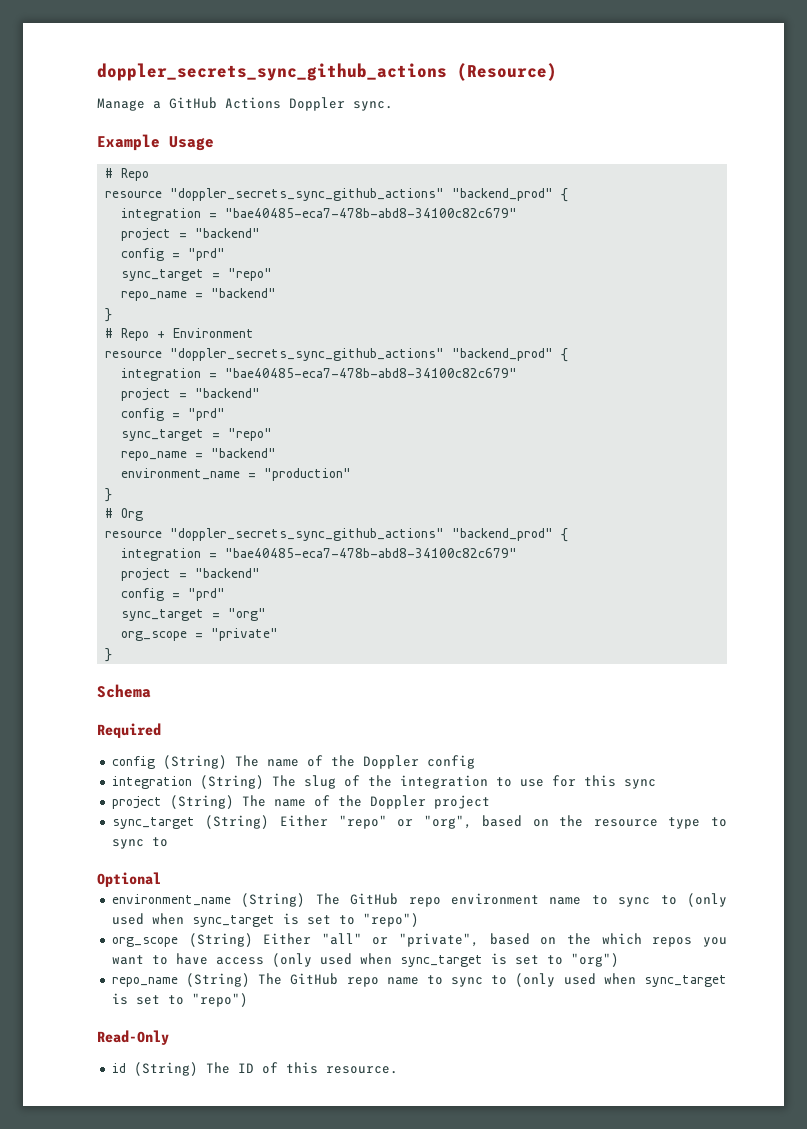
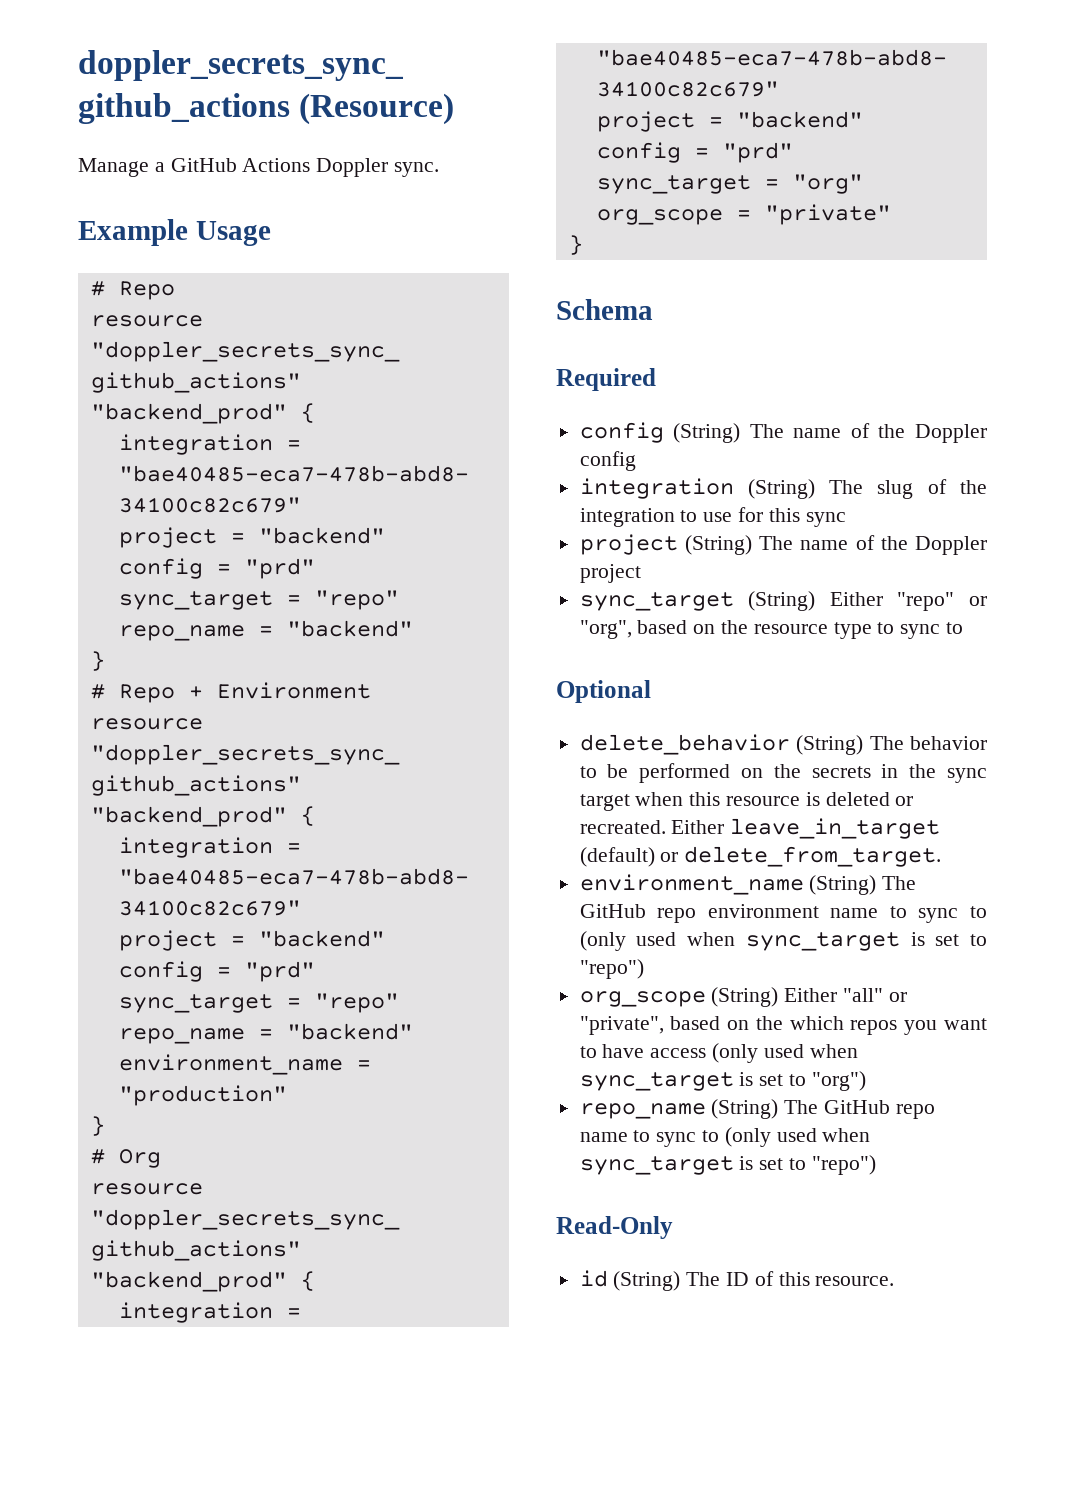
(161, 879) none -> [579,734,987,755] [579,763,987,783] [579,792,914,811] [579,818,941,839] [579,846,942,867] // delete_behavior (String) The behavior to be performed on the secrets in the sync target when this resource is deleted or recreated. Either leave_in_target (default) or delete_from_target.

